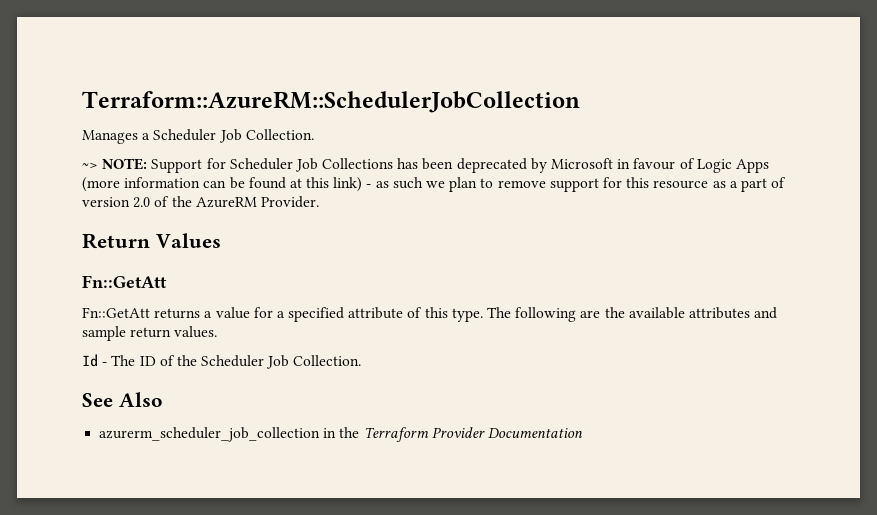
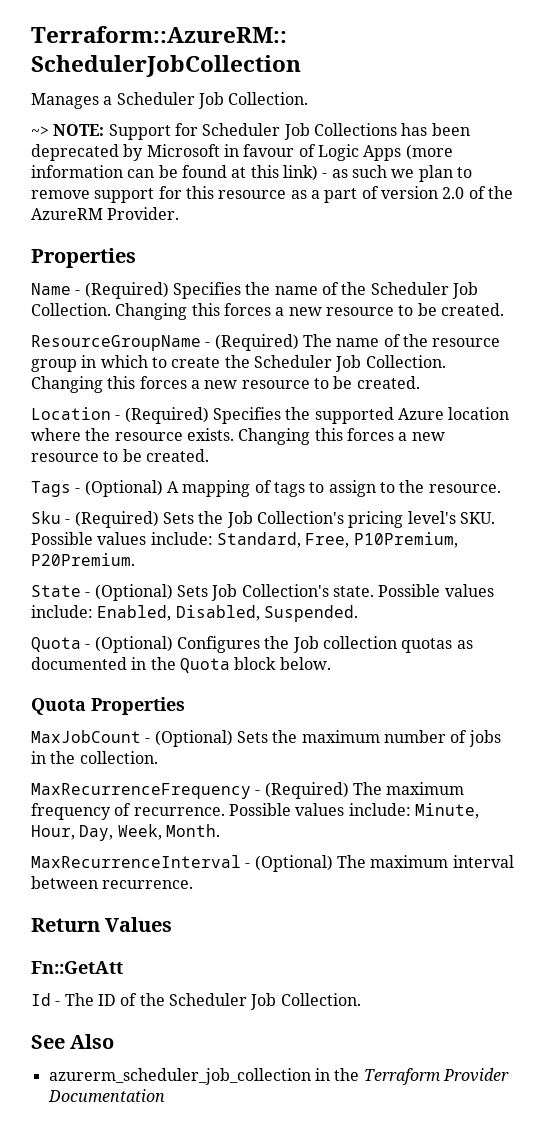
[82,233,221,249] [82,275,167,288] [82,307,778,322] [82,326,218,341] Return Values // Fn::GetAtt // Fn::GetAtt returns a value for a specified attribute of this type. The following are the available attributes and sample return values. -> [31,248,136,268] [31,282,478,299] [31,303,504,320] [31,334,501,351] [31,355,446,372] [31,376,420,393] [31,407,510,424] [31,428,445,445] [31,449,209,462] [31,480,501,497] [31,511,495,528] [31,532,458,548] [31,553,135,566] [31,584,494,601] [31,605,358,622] [31,636,473,653] [31,657,331,673] [31,697,185,715] [31,730,501,747] [31,751,158,764] [31,782,465,799] [31,803,479,820] [31,824,220,841] [31,855,514,872] [31,876,194,889] [31,917,173,932] [31,961,123,974] Properties // Name - (Required) Specifies the name of the Scheduler Job Collection. Changing this forces a new resource to be created. // ResourceGroupName - (Required) The name of the resource group in which to create the Scheduler Job Collection. Changing this forces a new resource to be created. // Location - (Required) Specifies the supported Azure location where the resource exists. Changing this forces a new resource to be created. // Tags - (Optional) A mapping of tags to assign to the resource. // Sku - (Required) Sets the Job Collection's pricing level's SKU. Possible values include: Standard, Free, P10Premium, P20Premium. // State - (Optional) Sets Job Collection's state. Possible values include: Enabled, Disabled, Suspended. // Quota - (Optional) Configures the Job collection quotas as documented in the Quota block below. // Quota Properties // MaxJobCount - (Optional) Sets the maximum number of jobs in the collection. // MaxRecurrenceFrequency - (Required) The maximum frequency of recurrence. Possible values include: Minute, Hour, Day, Week, Month. // MaxRecurrenceInterval - (Optional) The maximum interval between recurrence. // Return Values // Fn::GetAtt

